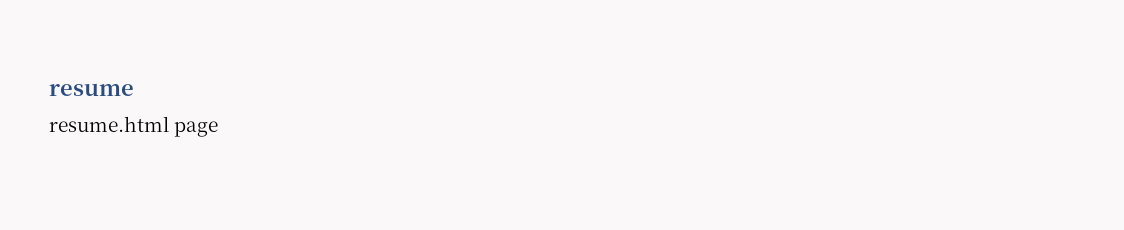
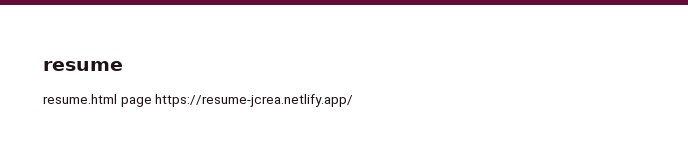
(219, 129) none -> [155,94,354,107] https://resume-jcrea.netlify.app/

